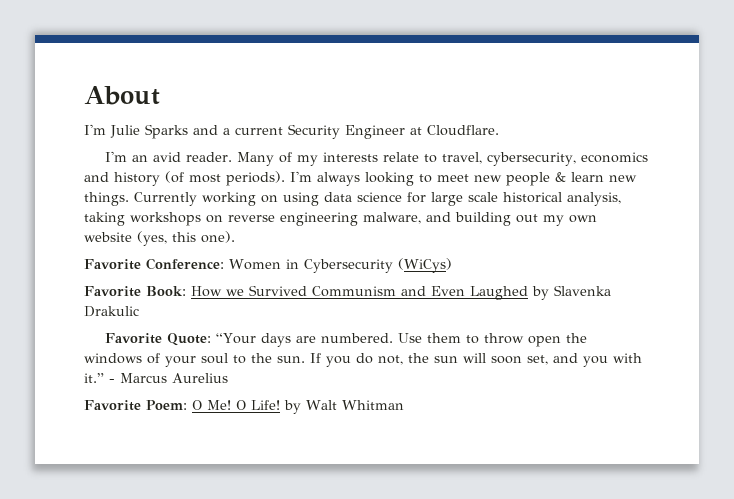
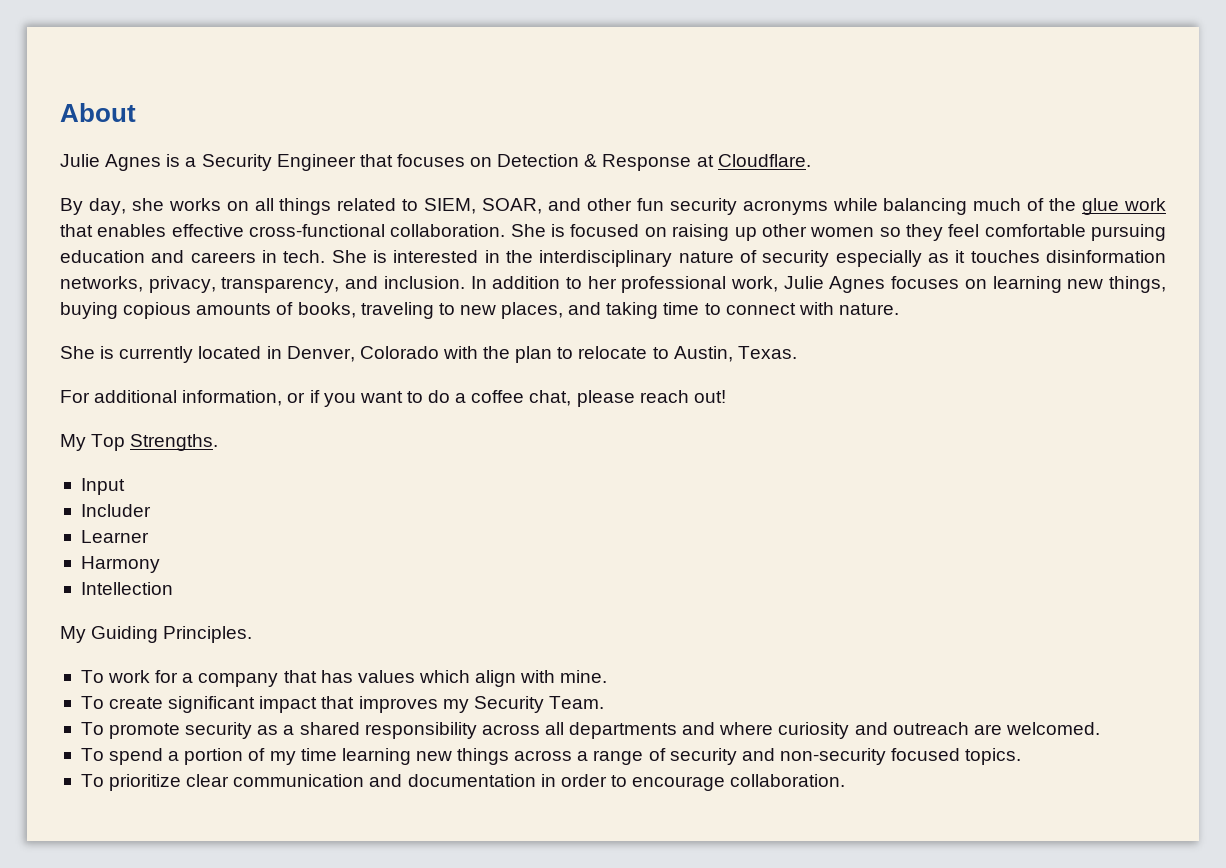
[84,124,499,139] [104,151,648,166] [84,171,637,186] [84,192,621,206] [84,212,597,226] [84,231,235,246] [84,258,452,273] [84,285,611,300] [84,306,139,317] [104,333,587,347] [84,353,642,367] [84,373,228,383] [84,400,404,414] I'm Julie Sparks and a current Security Engineer at Cloudflare. // I'm an avid reader. Many of my interests relate to travel, cybersecurity, economics and history (of most periods). I'm always looking to meet new people & learn new things. Currently working on using data science for large scale historical analysis, taking workshops on reverse engineering malware, and building out my own website (yes, this one). // Favorite Conference: Women in Cybersecurity (WiCys) // Favorite Book: How we Survived Communism and Even Laughed by Slavenka Drakulic // Favorite Quote: “Your days are numbered. Use them to throw open the windows of your soul to the sun. If you do not, the sun will soon set, and you with it.” - Marcus Aurelius // Favorite Poem: O Me! O Life! by Walt Whitman -> [60,154,811,171] [60,198,1166,215] [60,224,1167,241] [60,250,1167,267] [60,276,1167,293] [60,302,899,319] [60,346,797,363] [60,390,726,407] [60,434,219,451] [80,478,125,495] [80,504,151,517] [80,530,149,543] [80,556,160,573] [80,582,173,595] [60,626,253,643] [80,670,608,687] [80,696,604,713] [80,722,1100,739] [80,748,1022,765] [80,774,846,791] Julie Agnes is a Security Engineer that focuses on Detection & Response at Cloudflare. // By day, she works on all things related to SIEM, SOAR, and other fun security acronyms while balancing much of the glue work that enables effective cross-functional collaboration. She is focused on raising up other women so they feel comfortable pursuing education and careers in tech. She is interested in the interdisciplinary nature of security especially as it touches disinformation networks, privacy, transparency, and inclusion. In addition to her professional work, Julie Agnes focuses on learning new things, buying copious amounts of books, traveling to new places, and taking time to connect with nature. // She is currently located in Denver, Colorado with the plan to relocate to Austin, Texas. // For additional information, or if you want to do a coffee chat, please reach out! // My Top Strengths. // Input // Includer // Learner // Harmony // Intellection // My Guiding Principles. // To work for a company that has values which align with mine. // To create significant impact that improves my Security Team. // To promote security as a shared responsibility across all departments and where curiosity and outreach are welcomed. // To spend a portion of my time learning new things across a range of security and non-security focused topics. // To prioritize clear communication and documentation in order to encourage collaboration.

